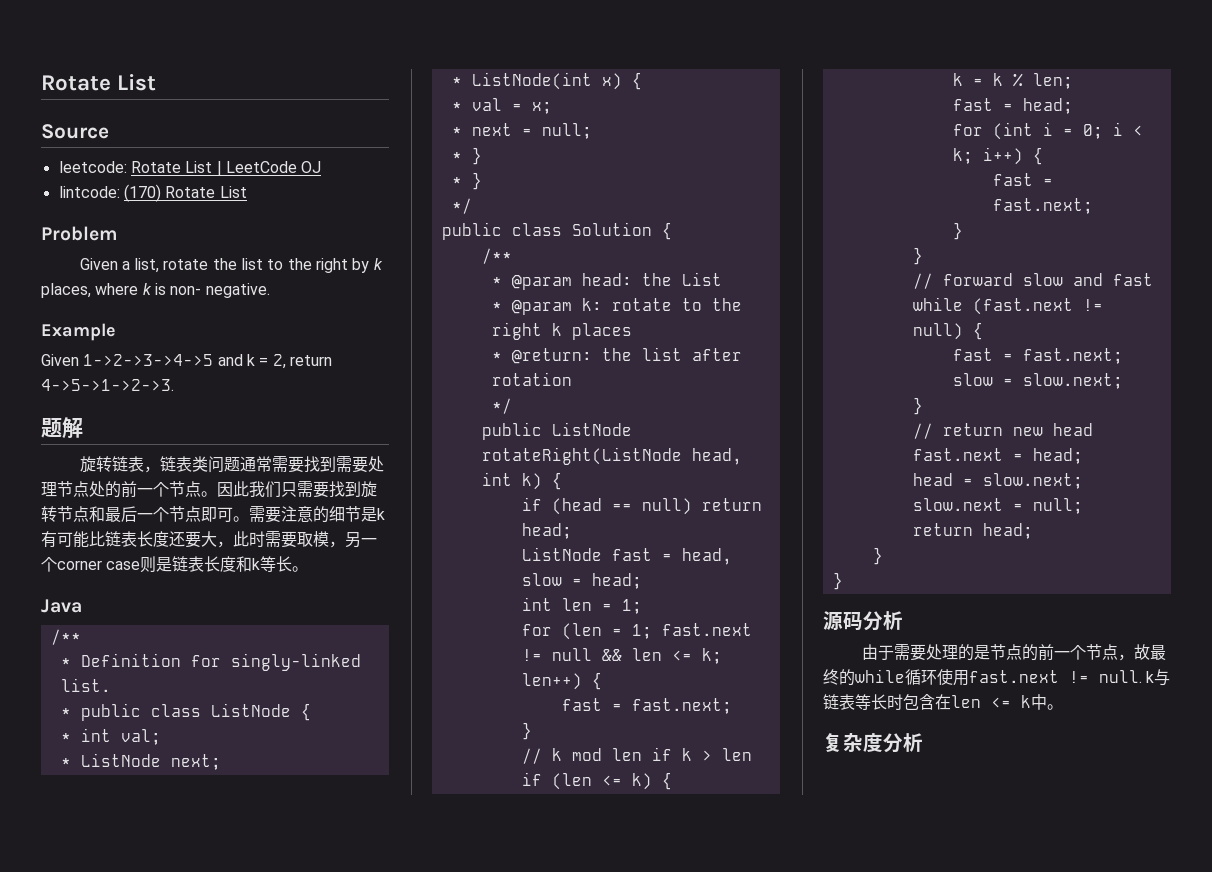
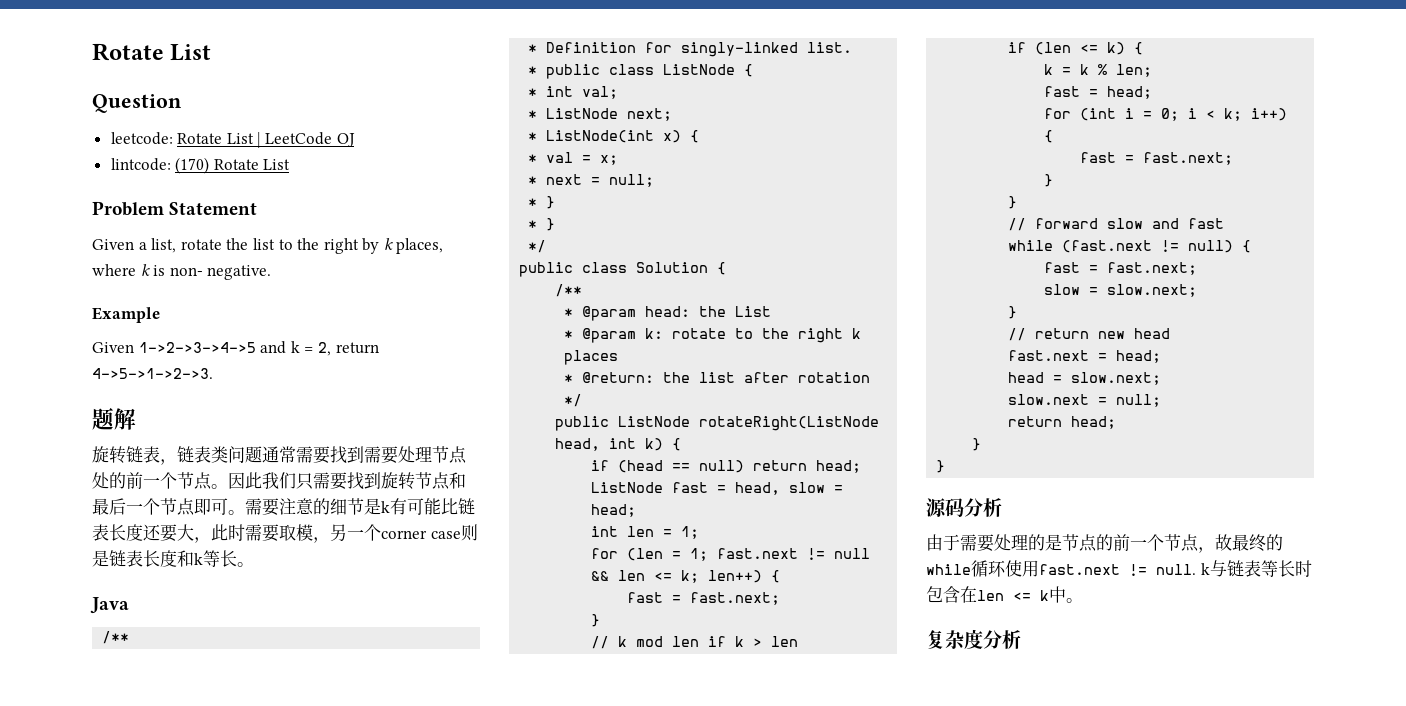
[41,74,157,91] [41,124,109,139] Rotate List // Source -> [92,43,212,61] [92,94,182,113] Rotate List // Question
(118, 233) none -> [169,202,258,215] Statement

